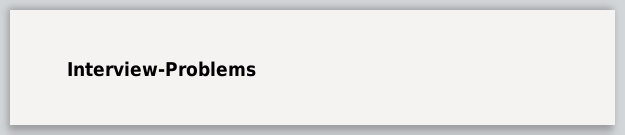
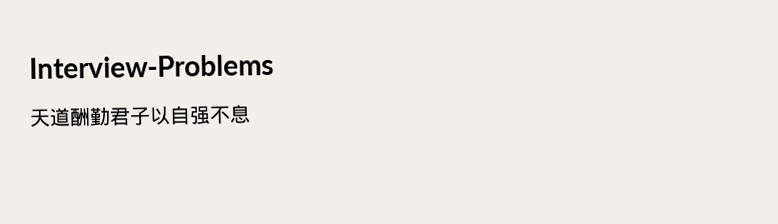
(256, 69) none -> [29,104,251,127] // 天道酬勤君子以自强不息

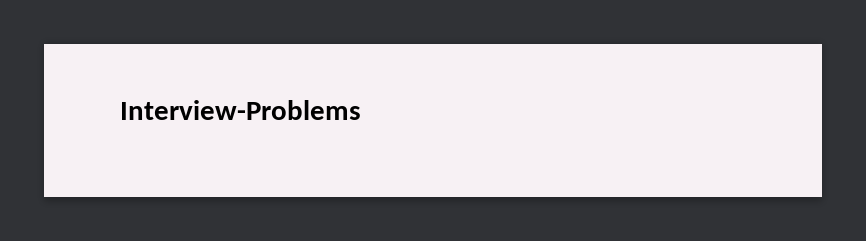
[29,104,251,127] // 天道酬勤君子以自强不息 -> (361, 110) none

